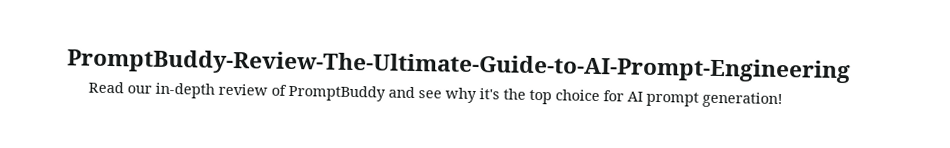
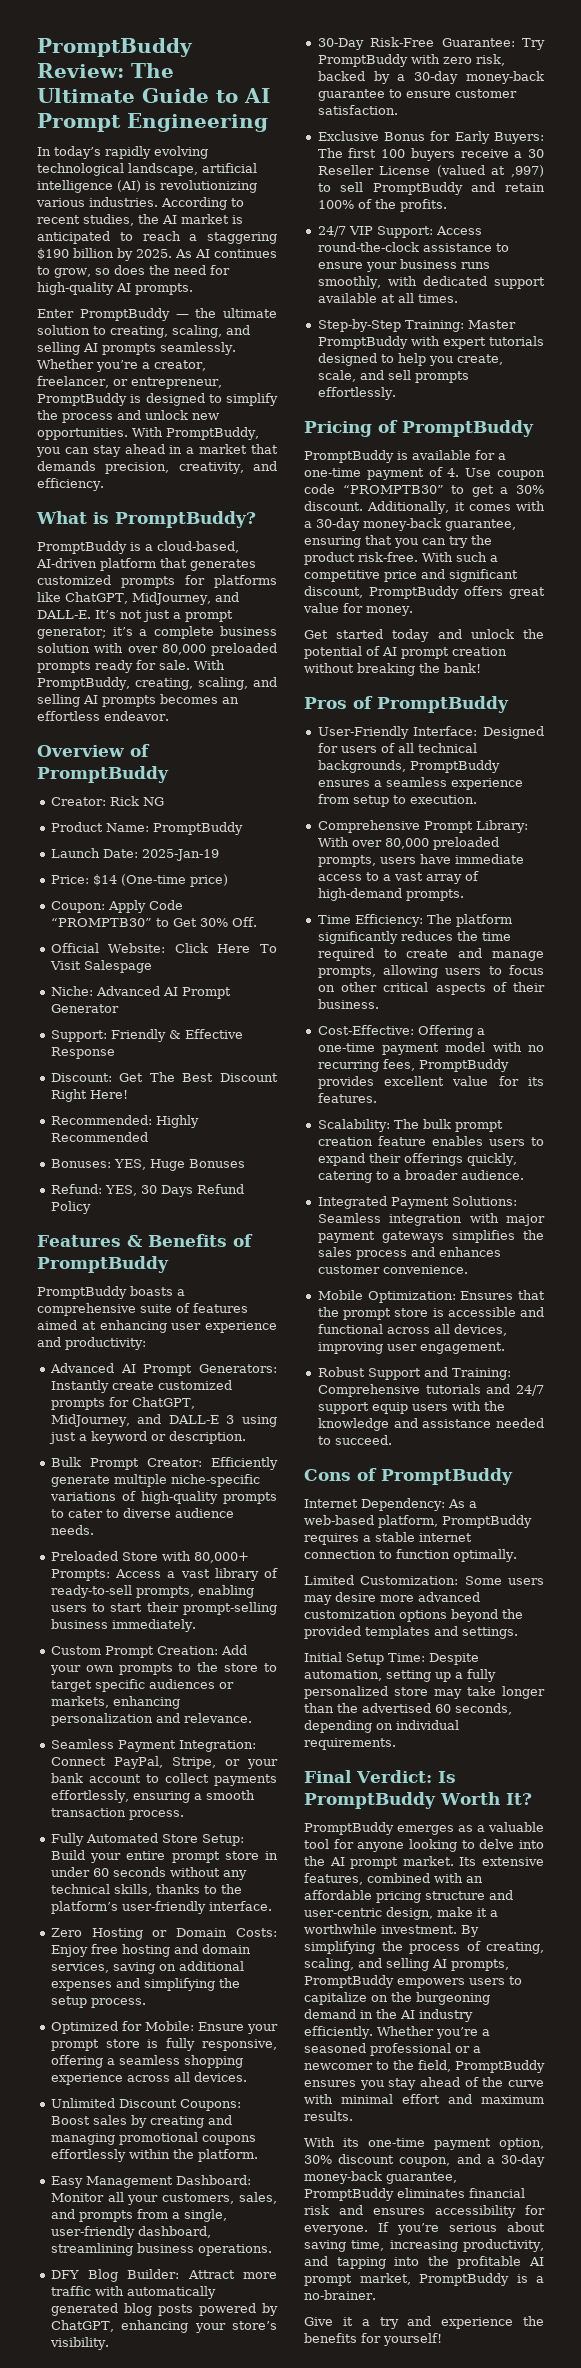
[67,48,851,84] [87,81,783,109] PromptBuddy-Review-The-Ultimate-Guide-to-AI-Prompt-Engineering // Read our in-depth review of PromptBuddy and see why it's the top choice for AI prompt generation! -> [37,38,193,57] [37,63,174,78] [37,88,270,103] [37,113,268,132] [37,146,208,159] [37,163,257,176] [37,180,257,193] [36,197,244,210] [37,214,243,226] [37,231,277,244] [37,248,277,261] [37,265,230,278] [37,282,193,295] [37,308,277,321] [37,325,250,338] [37,342,236,355] [37,359,206,372] [37,376,222,389] [37,393,278,406] [37,410,219,423] [37,427,259,440] [36,444,278,457] [37,461,277,474] [37,478,104,491] [36,511,256,528] [37,541,239,554] [36,558,256,571] [37,575,277,588] [37,592,239,605] [37,610,233,622] [37,626,277,639] [37,643,277,656] [37,660,225,673] [37,677,277,690] [37,694,239,707] [37,711,169,721] [37,744,150,757] [37,766,169,783] [50,796,164,806] [50,822,243,835] [50,848,219,861] [50,874,228,887] [50,900,183,913] [50,917,257,927] [50,943,277,953] [49,960,152,973] [50,986,231,999] [50,1004,119,1013] [50,1029,243,1042] [50,1047,115,1059] [50,1072,278,1082] [50,1089,128,1102] [50,1115,199,1128] [50,1132,148,1142] [50,1159,245,1171] [50,1184,244,1197] [50,1201,91,1214] [37,1234,253,1247] [37,1256,169,1273] [37,1286,185,1299] [37,1303,248,1316] [37,1320,277,1333] [37,1337,146,1350] [49,1363,277,1376] [50,1380,232,1393] [50,1397,195,1410] [50,1414,277,1427] [48,1431,246,1444] [50,1457,278,1470] [50,1474,260,1487] [49,1491,277,1504] [50,1508,234,1518] [50,1525,94,1535] [50,1551,249,1563] [50,1568,278,1581] [50,1585,254,1598] [50,1602,277,1615] [50,1619,196,1632] [50,1645,247,1658] [49,1662,277,1675] [50,1679,234,1692] [50,1696,180,1709] [50,1713,252,1726] [50,1739,256,1752] [50,1756,278,1769] [50,1773,277,1786] [50,1790,255,1803] [50,1808,184,1820] [50,1833,244,1846] [50,1850,278,1863] [50,1867,247,1880] [50,1884,242,1896] [50,1901,272,1914] [50,1928,277,1940] [50,1944,251,1957] [50,1961,244,1974] [50,1978,240,1991] [50,1996,146,2008] [50,2021,278,2034] [50,2038,277,2051] [50,2055,243,2068] [50,2072,247,2085] [50,2098,241,2111] [50,2115,232,2128] [50,2132,256,2145] [50,2149,258,2162] [50,2175,251,2188] [50,2192,277,2205] [50,2209,227,2222] [50,2226,211,2239] [50,2243,272,2256] [50,2269,277,2282] [50,2286,216,2299] [50,2303,278,2316] [50,2320,277,2333] [49,2337,109,2350] [317,37,545,50] [317,54,505,67] [317,71,544,84] [317,89,517,101] [317,105,398,115] [317,131,544,144] [317,148,544,161] [317,165,544,177] [317,182,545,195] [317,199,447,212] [317,226,482,238] [317,242,509,252] [317,259,490,272] [317,276,545,289] [317,293,458,303] [317,319,516,332] [317,336,544,349] [317,353,503,366] [317,370,469,383] [317,387,396,400] [304,420,534,437] [304,450,506,463] [304,467,545,480] [304,484,544,497] [304,501,545,514] [304,518,516,531] [304,535,492,548] [304,552,498,565] [304,569,518,582] [304,586,545,599] [303,603,413,616] [304,629,544,642] [304,646,507,659] [304,663,481,676] [304,696,509,713] [317,726,544,739] [317,743,477,753] [317,760,500,773] [317,777,523,790] [317,794,477,807] [317,820,528,833] [317,837,499,850] [317,854,524,867] [317,871,479,884] [317,888,464,901] [317,914,512,927] [317,931,511,944] [317,948,544,961] [317,965,544,978] [317,982,545,995] [317,999,379,1009] [317,1025,485,1038] [317,1042,544,1055] [317,1059,509,1072] [317,1076,544,1089] [317,1093,377,1103] [317,1119,503,1132] [317,1136,544,1146] [317,1153,517,1166] [317,1170,524,1183] [317,1196,517,1209] [317,1213,545,1226] [317,1230,544,1243] [317,1247,501,1260] [317,1265,468,1274] [317,1290,545,1303] [317,1307,544,1320] [317,1324,507,1336] [317,1342,505,1354] [317,1367,511,1380] [317,1384,544,1397] [317,1401,505,1414] [317,1418,544,1431] [317,1435,392,1445] [304,1468,513,1485] [304,1498,477,1511] [304,1515,532,1528] [304,1532,472,1545] [304,1549,517,1562] [304,1575,544,1585] [304,1592,480,1605] [304,1609,523,1622] [304,1626,518,1639] [304,1652,479,1665] [304,1669,496,1682] [304,1686,545,1699] [304,1703,512,1715] [304,1720,459,1733] [304,1738,396,1750] [304,1770,456,1783] [304,1792,532,1809] [304,1822,544,1835] [304,1839,544,1852] [304,1856,544,1869] [304,1873,483,1885] [304,1890,513,1903] [304,1907,498,1920] [304,1924,479,1937] [304,1941,544,1954] [304,1958,509,1971] [304,1975,522,1988] [304,1992,490,2005] [304,2009,473,2022] [304,2026,490,2039] [304,2043,481,2056] [304,2060,545,2073] [304,2077,544,2090] [304,2094,544,2104] [304,2111,353,2121] [304,2137,544,2150] [304,2154,545,2167] [304,2171,457,2184] [304,2188,525,2201] [304,2205,545,2218] [304,2222,545,2235] [304,2239,545,2252] [304,2256,544,2269] [304,2273,544,2286] [304,2290,376,2300] [304,2316,544,2329] [304,2333,442,2346] PromptBuddy Review: The Ultimate Guide to AI Prompt Engineering // In today’s rapidly evolving technological landscape, artificial intelligence (AI) is revolutionizing various industries. According to recent studies, the AI market is anticipated to reach a staggering $190 billion by 2025. As AI continues to grow, so does the need for high-quality AI prompts. // Enter PromptBuddy — the ultimate solution to creating, scaling, and selling AI prompts seamlessly. Whether you’re a creator, freelancer, or entrepreneur, PromptBuddy is designed to simplify the process and unlock new opportunities. With PromptBuddy, you can stay ahead in a market that demands precision, creativity, and efficiency. // What is PromptBuddy? // PromptBuddy is a cloud-based, AI-driven platform that generates customized prompts for platforms like ChatGPT, MidJourney, and DALL-E. It’s not just a prompt generator; it’s a complete business solution with over 80,000 preloaded prompts ready for sale. With PromptBuddy, creating, scaling, and selling AI prompts becomes an effortless endeavor. // Overview of PromptBuddy // Creator: Rick NG // Product Name: PromptBuddy // Launch Date: 2025-Jan-19 // Price: $14 (One-time price) // Coupon: Apply Code “PROMPTB30” to Get 30% Off. // Official Website: Click Here To Visit Salespage // Niche: Advanced AI Prompt Generator // Support: Friendly & Effective Response // Discount: Get The Best Discount Right Here! // Recommended: Highly Recommended // Bonuses: YES, Huge Bonuses // Refund: YES, 30 Days Refund Policy // Features & Benefits of PromptBuddy // PromptBuddy boasts a comprehensive suite of features aimed at enhancing user experience and productivity: // Advanced AI Prompt Generators: Instantly create customized prompts for ChatGPT, MidJourney, and DALL-E 3 using just a keyword or description. // Bulk Prompt Creator: Efficiently generate multiple niche-specific variations of high-quality prompts to cater to diverse audience needs. // Preloaded Store with 80,000+ Prompts: Access a vast library of ready-to-sell prompts, enabling users to start their prompt-selling business immediately. // Custom Prompt Creation: Add your own prompts to the store to target specific audiences or markets, enhancing personalization and relevance. // Seamless Payment Integration: Connect PayPal, Stripe, or your bank account to collect payments effortlessly, ensuring a smooth transaction process. // Fully Automated Store Setup: Build your entire prompt store in under 60 seconds without any technical skills, thanks to the platform’s user-friendly interface. // Zero Hosting or Domain Costs: Enjoy free hosting and domain services, saving on additional expenses and simplifying the setup process. // Optimized for Mobile: Ensure your prompt store is fully responsive, offering a seamless shopping experience across all devices. // Unlimited Discount Coupons: Boost sales by creating and managing promotional coupons effortlessly within the platform. // Easy Management Dashboard: Monitor all your customers, sales, and prompts from a single, user-friendly dashboard, streamlining business operations. // DFY Blog Builder: Attract more traffic with automatically generated blog posts powered by ChatGPT, enhancing your store’s visibility. // 30-Day Risk-Free Guarantee: Try PromptBuddy with zero risk, backed by a 30-day money-back guarantee to ensure customer satisfaction. // Exclusive Bonus for Early Buyers: The first 100 buyers receive a 30 Reseller License (valued at ,997) to sell PromptBuddy and retain 100% of the profits. // 24/7 VIP Support: Access round-the-clock assistance to ensure your business runs smoothly, with dedicated support available at all times. // Step-by-Step Training: Master PromptBuddy with expert tutorials designed to help you create, scale, and sell prompts effortlessly. // Pricing of PromptBuddy // PromptBuddy is available for a one-time payment of 4. Use coupon code “PROMPTB30” to get a 30% discount. Additionally, it comes with a 30-day money-back guarantee, ensuring that you can try the product risk-free. With such a competitive price and significant discount, PromptBuddy offers great value for money. // Get started today and unlock the potential of AI prompt creation without breaking the bank! // Pros of PromptBuddy // User-Friendly Interface: Designed for users of all technical backgrounds, PromptBuddy ensures a seamless experience from setup to execution. // Comprehensive Prompt Library: With over 80,000 preloaded prompts, users have immediate access to a vast array of high-demand prompts. // Time Efficiency: The platform significantly reduces the time required to create and manage prompts, allowing users to focus on other critical aspects of their business. // Cost-Effective: Offering a one-time payment model with no recurring fees, PromptBuddy provides excellent value for its features. // Scalability: The bulk prompt creation feature enables users to expand their offerings quickly, catering to a broader audience. // Integrated Payment Solutions: Seamless integration with major payment gateways simplifies the sales process and enhances customer convenience. // Mobile Optimization: Ensures that the prompt store is accessible and functional across all devices, improving user engagement. // Robust Support and Training: Comprehensive tutorials and 24/7 support equip users with the knowledge and assistance needed to succeed. // Cons of PromptBuddy // Internet Dependency: As a web-based platform, PromptBuddy requires a stable internet connection to function optimally. // Limited Customization: Some users may desire more advanced customization options beyond the provided templates and settings. // Initial Setup Time: Despite automation, setting up a fully personalized store may take longer than the advertised 60 seconds, depending on individual requirements. // Final Verdict: Is PromptBuddy Worth It? // PromptBuddy emerges as a valuable tool for anyone looking to delve into the AI prompt market. Its extensive features, combined with an affordable pricing structure and user-centric design, make it a worthwhile investment. By simplifying the process of creating, scaling, and selling AI prompts, PromptBuddy empowers users to capitalize on the burgeoning demand in the AI industry efficiently. Whether you’re a seasoned professional or a newcomer to the field, PromptBuddy ensures you stay ahead of the curve with minimal effort and maximum results. // With its one-time payment option, 30% discount coupon, and a 30-day money-back guarantee, PromptBuddy eliminates financial risk and ensures accessibility for everyone. If you’re serious about saving time, increasing productivity, and tapping into the profitable AI prompt market, PromptBuddy is a no-brainer. // Give it a try and experience the benefits for yourself!

